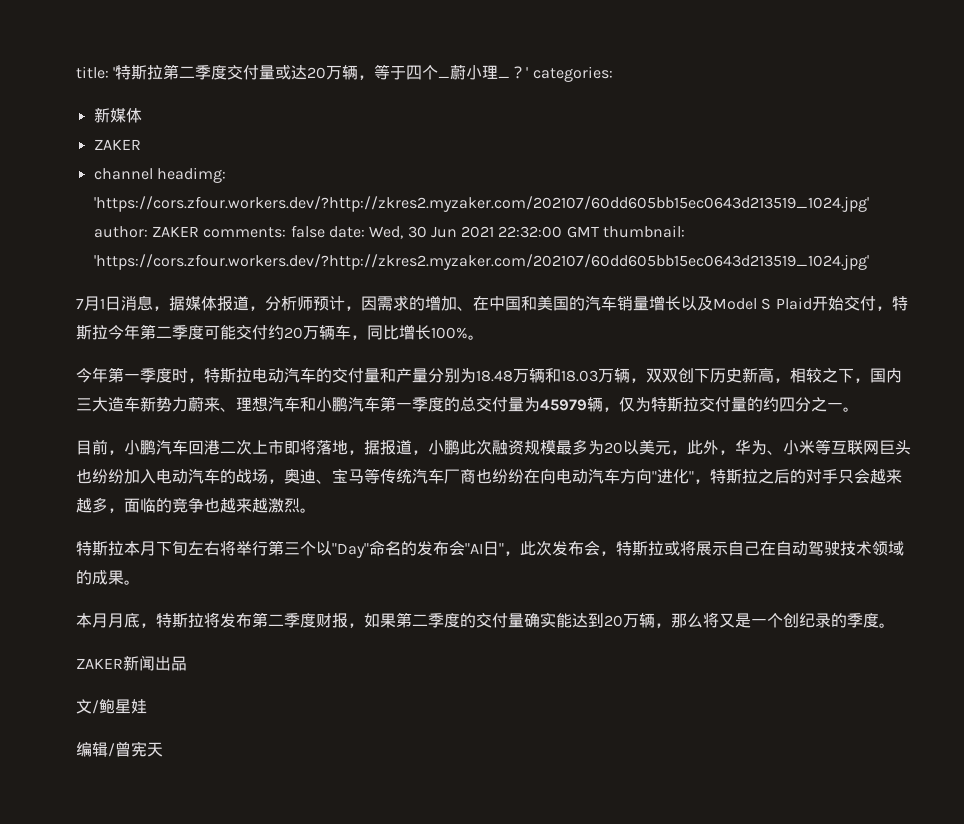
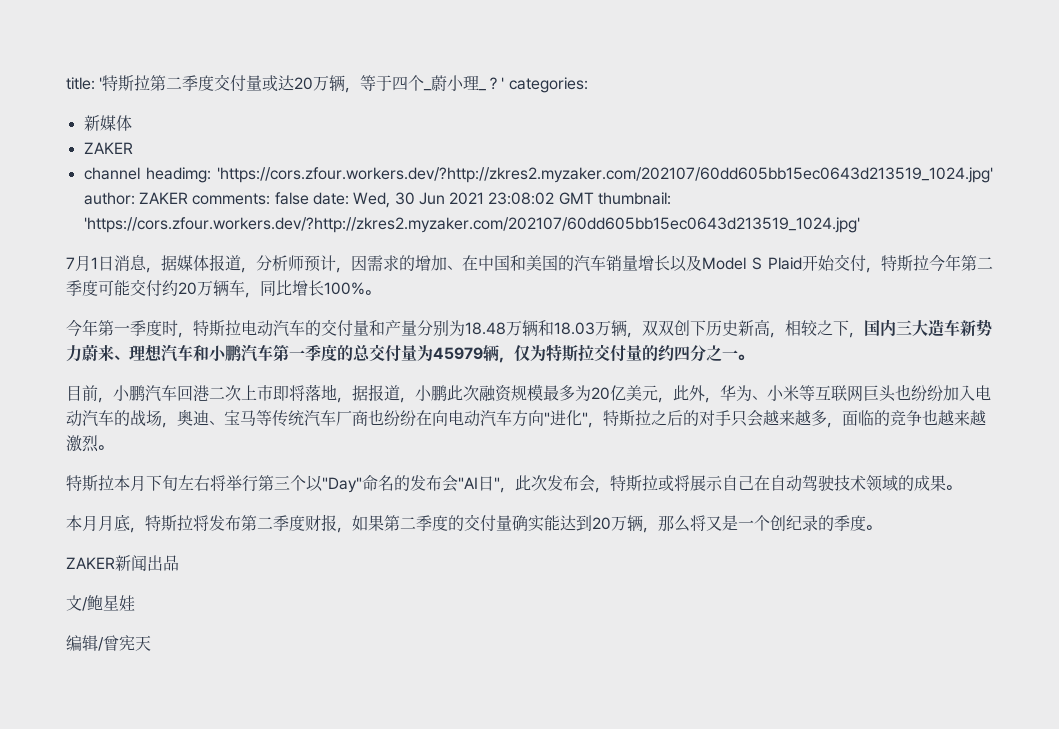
[498,226,563,238] 22:32:00 -> [488,192,555,205] 23:08:02
[623,440,639,455] 以 -> [610,385,626,401] 亿

